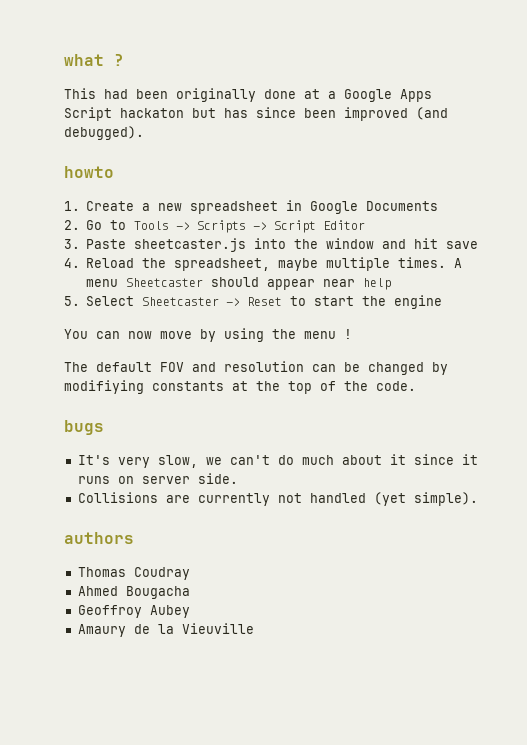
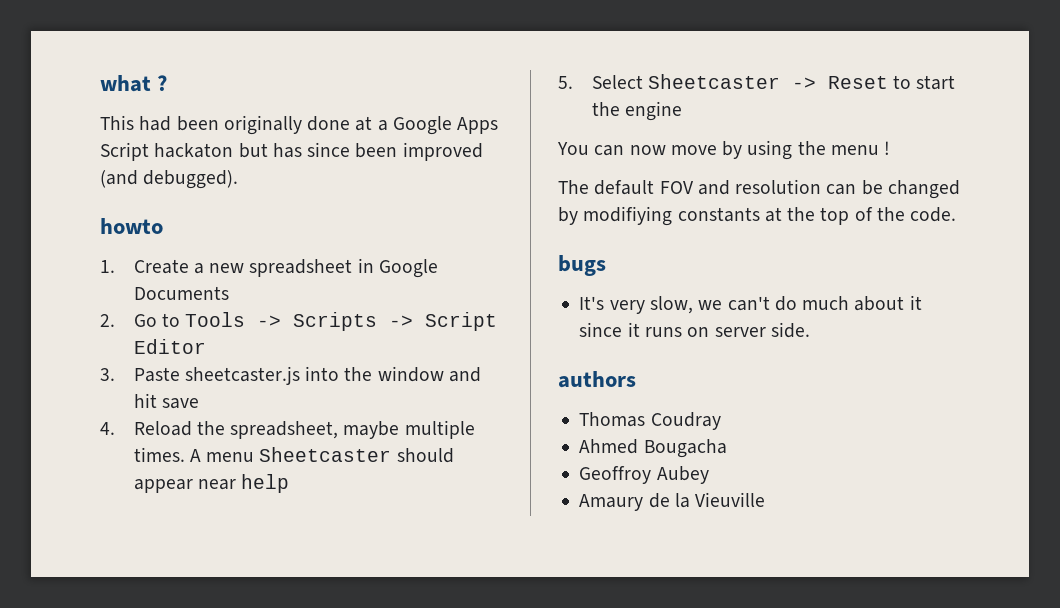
[77,492,478,506] // Collisions are currently not handled (yet simple). -> (810, 330) none

